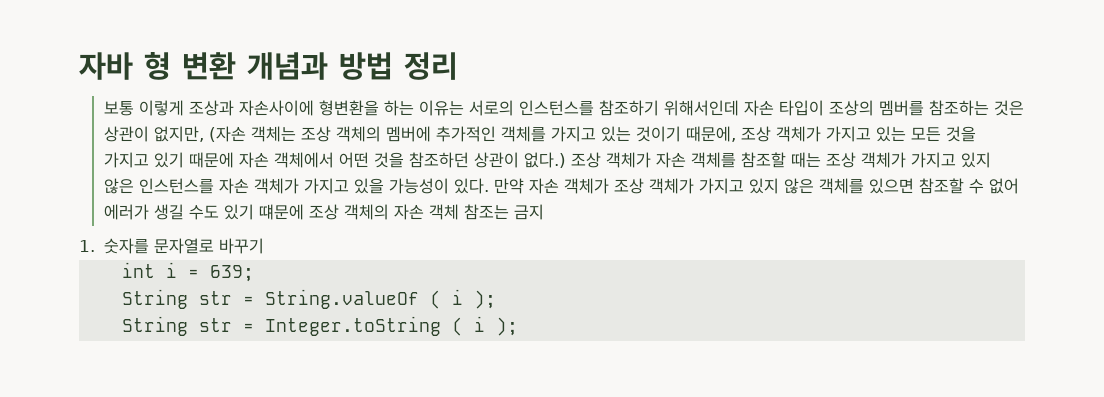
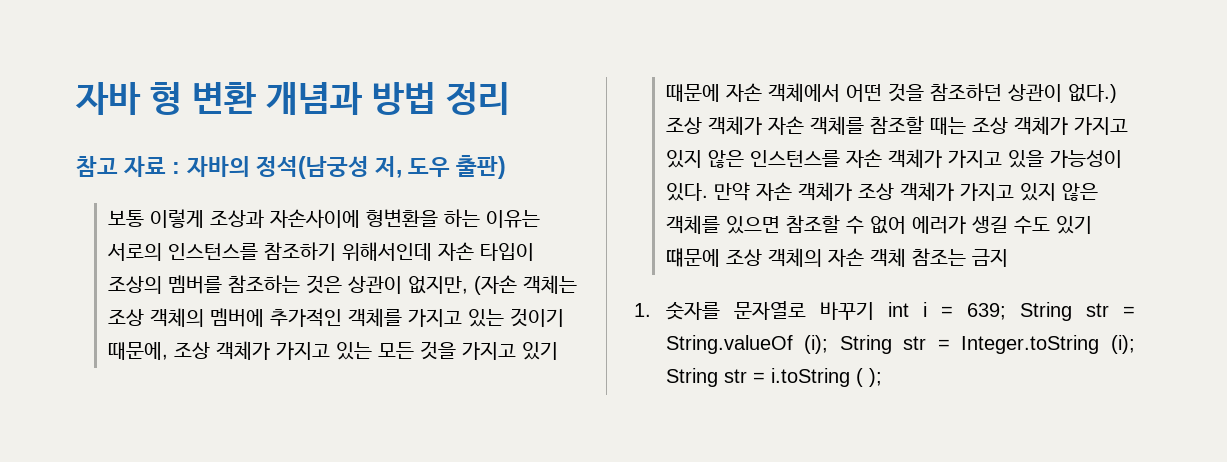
(458, 66) none -> [76,155,507,179] // 참고 자료 : 자바의 정석(남궁성 저, 도우 출판)
(264, 246) // -> (874, 311) none
(255, 273) // -> (1006, 311) none
[430,289,497,309] ( i ); // -> [804,335,829,354] (i);
[452,316,486,336] ( i -> [1111,335,1135,354] [665,368,863,387] (i); String str = i.toString (

